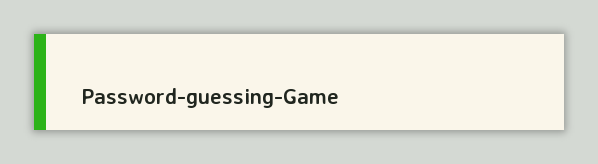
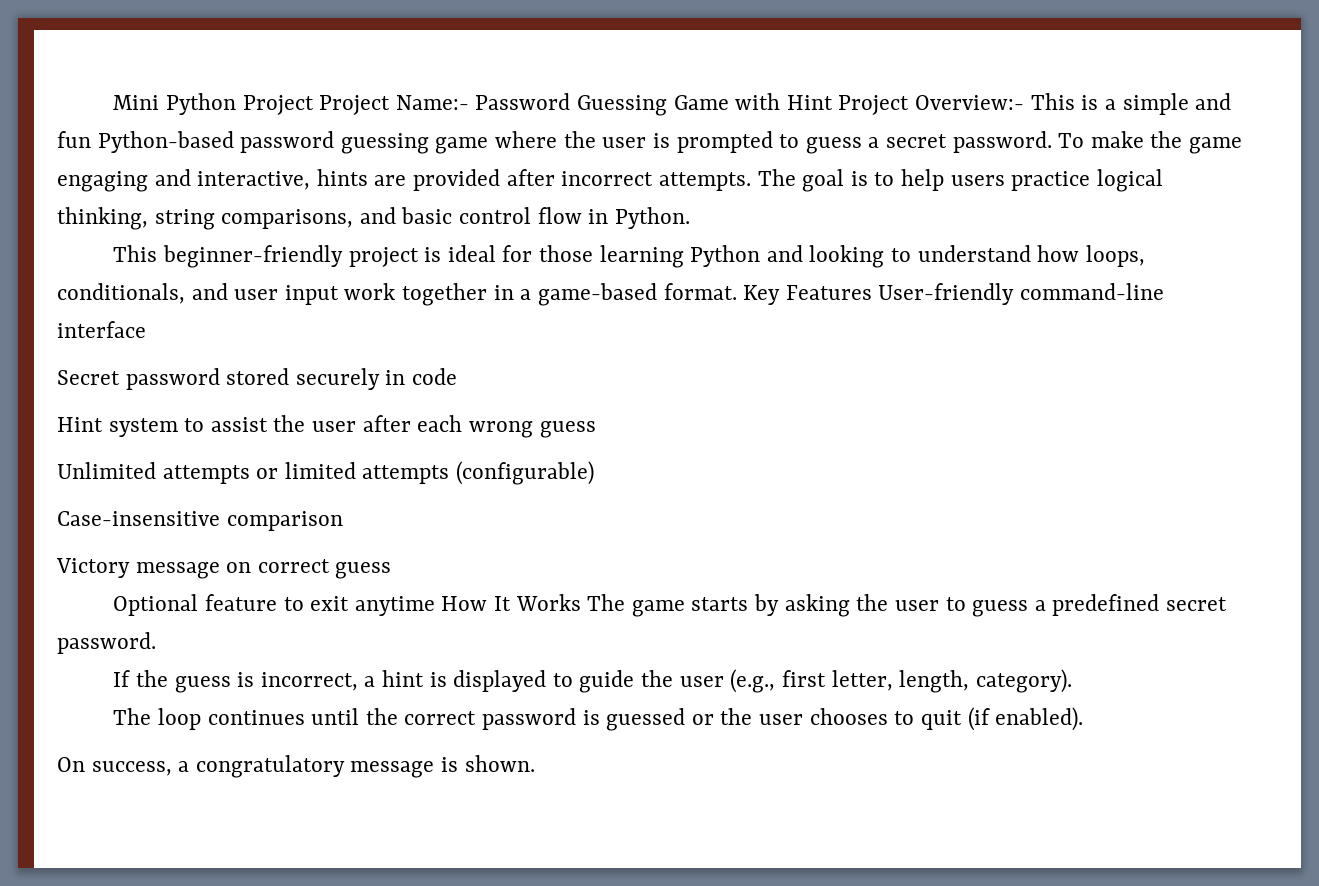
[81,88,339,108] Password-guessing-Game -> [113,93,1232,116] [57,131,1243,154] [57,169,1163,192] [57,207,690,230] [113,245,1145,268] [57,283,1164,306] [57,321,146,338] [57,368,458,390] [57,415,596,438] [57,461,595,485] [57,511,343,531] [56,558,392,579] [113,594,1227,617] [57,632,156,654] [113,669,1072,693] [113,707,1084,731] [57,755,535,778] Mini Python Project Project Name:- Password Guessing Game with Hint Project Overview:- This is a simple and fun Python-based password guessing game where the user is prompted to guess a secret password. To make the game engaging and interactive, hints are provided after incorrect attempts. The goal is to help users practice logical thinking, string comparisons, and basic control flow in Python. // This beginner-friendly project is ideal for those learning Python and looking to understand how loops, conditionals, and user input work together in a game-based format. Key Features User-friendly command-line interface // Secret password stored securely in code // Hint system to assist the user after each wrong guess // Unlimited attempts or limited attempts (configurable) // Case-insensitive comparison // Victory message on correct guess // Optional feature to exit anytime How It Works The game starts by asking the user to guess a predefined secret password. // If the guess is incorrect, a hint is displayed to guide the user (e.g., first letter, length, category). // The loop continues until the correct password is guessed or the user chooses to quit (if enabled). // On success, a congratulatory message is shown.

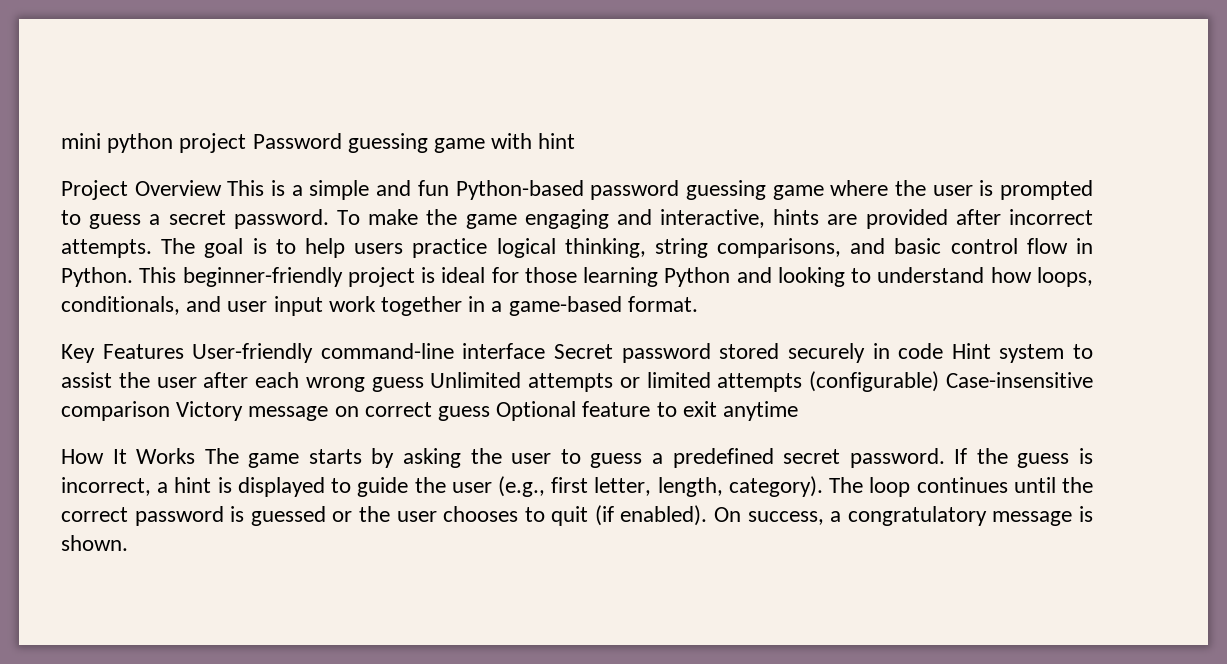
[113,93,1025,116] Mini Python Project Project Name:- Password Guessing Game with Hint Project Overview:- -> [61,133,576,153] [61,180,222,200] mini python project Password guessing game with hint // Project Overview
(690, 218) // -> (133, 277) none
(737, 291) none -> (698, 304) //
(146, 329) // -> (546, 351) none
(458, 376) // -> (944, 351) none
(596, 429) // -> (424, 384) none
(595, 473) // -> (940, 381) none
(343, 521) // -> (170, 411) none
(392, 570) // -> (491, 413) none
(435, 606) none -> (799, 411) //
(156, 643) // -> (945, 458) none
(1072, 681) // -> (823, 486) none
(1084, 719) // -> (708, 515) none

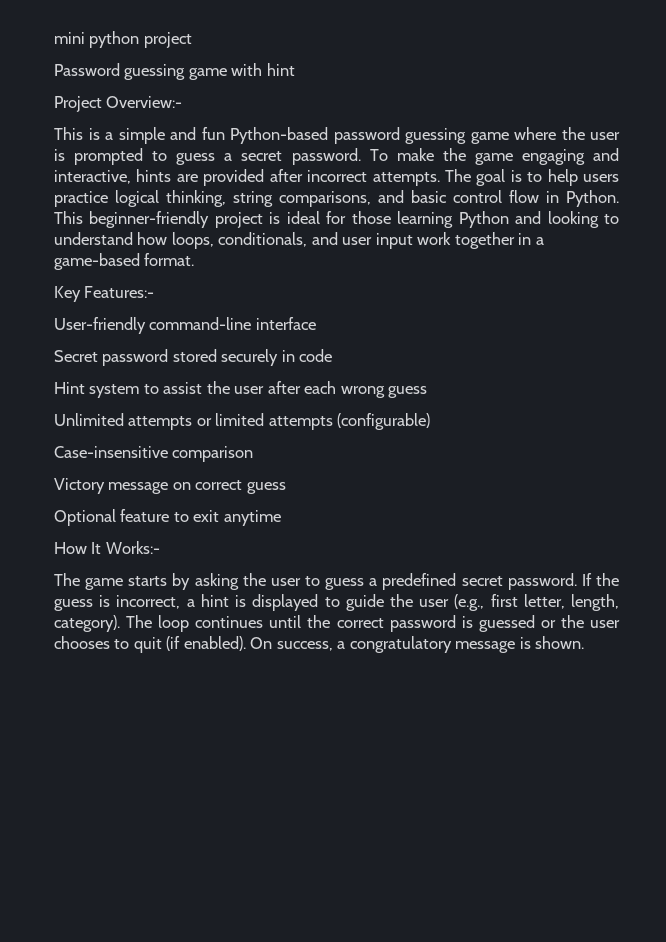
(247, 143) none -> (192, 40) //
[134,180,222,196] Overview -> [106,96,183,108] Overview:- //
[102,344,184,359] Features -> [84,286,155,298] Features:- //
(546, 351) none -> (316, 323) //
(944, 351) none -> (333, 355) //
(424, 384) none -> (428, 392) //
(940, 381) none -> (431, 421) //
(170, 411) none -> (254, 454) //
(491, 413) none -> (286, 488) //
[136,448,196,464] Works -> [105,541,160,554] Works:- //

